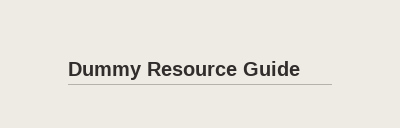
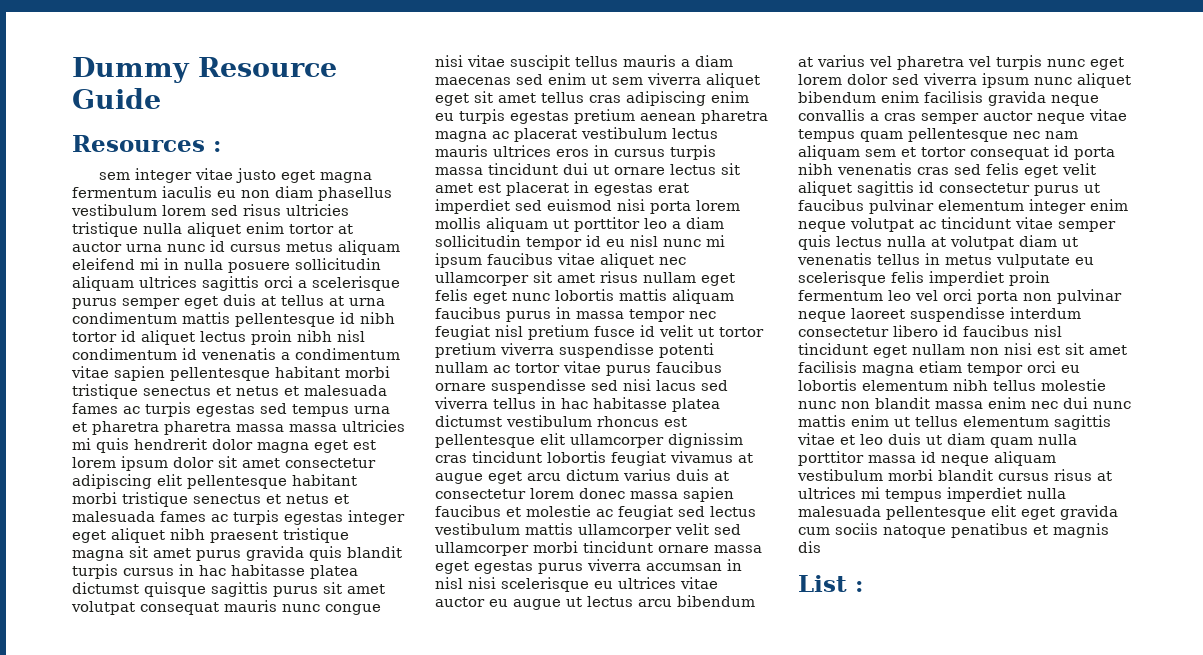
(300, 68) none -> [72,135,221,152] [98,168,372,183] [72,186,392,201] [71,204,349,216] [72,222,353,237] [72,240,400,255] [72,258,381,273] [72,276,400,291] [72,294,385,309] [72,312,395,327] [72,330,365,345] [72,348,400,360] [71,366,390,381] [72,384,387,399] [72,402,390,417] [72,420,405,435] [72,438,376,453] [72,456,376,471] [72,474,357,489] [72,492,349,507] [72,510,405,525] [72,528,349,543] [72,546,402,561] [72,564,358,579] [72,582,385,597] [71,600,381,615] [435,55,733,70] [435,73,760,88] [435,91,749,106] [435,109,768,124] [435,127,718,142] [435,145,716,160] [435,163,740,175] [435,181,689,196] [435,199,740,214] [435,217,724,232] [435,235,725,250] [435,253,686,268] [435,271,735,286] [435,289,734,304] [435,307,716,322] [435,325,764,340] [435,343,714,358] [435,361,722,376] [435,379,728,394] [434,397,720,412] [435,415,687,427] [435,433,743,448] [435,451,753,466] [435,469,729,484] [435,487,734,502] [435,505,756,520] [434,523,741,538] [435,541,762,556] [435,559,742,574] [435,577,718,592] [435,595,755,610] [798,55,1124,70] [798,73,1131,88] [798,91,1099,106] [798,109,1127,124] [798,128,1078,142] [798,145,1115,160] [798,163,1096,178] [798,181,1100,196] [798,199,1128,214] [798,217,1116,232] [798,235,1078,250] [797,253,1094,268] [798,271,1050,286] [798,289,1122,304] [798,307,1081,322] [798,325,1062,337] [798,343,1127,358] [798,361,1080,376] [798,379,1106,391] [798,397,1131,409] [798,415,1111,430] [797,433,1077,448] [798,451,1056,466] [797,469,1112,481] [798,487,1066,502] [798,505,1118,520] [798,523,1109,538] [798,541,821,553] [798,575,863,592] // Resources : // sem integer vitae justo eget magna fermentum iaculis eu non diam phasellus vestibulum lorem sed risus ultricies tristique nulla aliquet enim tortor at auctor urna nunc id cursus metus aliquam eleifend mi in nulla posuere sollicitudin aliquam ultrices sagittis orci a scelerisque purus semper eget duis at tellus at urna condimentum mattis pellentesque id nibh tortor id aliquet lectus proin nibh nisl condimentum id venenatis a condimentum vitae sapien pellentesque habitant morbi tristique senectus et netus et malesuada fames ac turpis egestas sed tempus urna et pharetra pharetra massa massa ultricies mi quis hendrerit dolor magna eget est lorem ipsum dolor sit amet consectetur adipiscing elit pellentesque habitant morbi tristique senectus et netus et malesuada fames ac turpis egestas integer eget aliquet nibh praesent tristique magna sit amet purus gravida quis blandit turpis cursus in hac habitasse platea dictumst quisque sagittis purus sit amet volutpat consequat mauris nunc congue nisi vitae suscipit tellus mauris a diam maecenas sed enim ut sem viverra aliquet eget sit amet tellus cras adipiscing enim eu turpis egestas pretium aenean pharetra magna ac placerat vestibulum lectus mauris ultrices eros in cursus turpis massa tincidunt dui ut ornare lectus sit amet est placerat in egestas erat imperdiet sed euismod nisi porta lorem mollis aliquam ut porttitor leo a diam sollicitudin tempor id eu nisl nunc mi ipsum faucibus vitae aliquet nec ullamcorper sit amet risus nullam eget felis eget nunc lobortis mattis aliquam faucibus purus in massa tempor nec feugiat nisl pretium fusce id velit ut tortor pretium viverra suspendisse potenti nullam ac tortor vitae purus faucibus ornare suspendisse sed nisi lacus sed viverra tellus in hac habitasse platea dictumst vestibulum rhoncus est pellentesque elit ullamcorper dignissim cras tincidunt lobortis feugiat vivamus at augue eget arcu dictum varius duis at consectetur lorem donec massa sapien faucibus et molestie ac feugiat sed lectus vestibulum mattis ullamcorper velit sed ullamcorper morbi tincidunt ornare massa eget egestas purus viverra accumsan in nisl nisi scelerisque eu ultrices vitae auctor eu augue ut lectus arcu bibendum at varius vel pharetra vel turpis nunc eget lorem dolor sed viverra ipsum nunc aliquet bibendum enim facilisis gravida neque convallis a cras semper auctor neque vitae tempus quam pellentesque nec nam aliquam sem et tortor consequat id porta nibh venenatis cras sed felis eget velit aliquet sagittis id consectetur purus ut faucibus pulvinar elementum integer enim neque volutpat ac tincidunt vitae semper quis lectus nulla at volutpat diam ut venenatis tellus in metus vulputate eu scelerisque felis imperdiet proin fermentum leo vel orci porta non pulvinar neque laoreet suspendisse interdum consectetur libero id faucibus nisl tincidunt eget nullam non nisi est sit amet facilisis magna etiam tempor orci eu lobortis elementum nibh tellus molestie nunc non blandit massa enim nec dui nunc mattis enim ut tellus elementum sagittis vitae et leo duis ut diam quam nulla porttitor massa id neque aliquam vestibulum morbi blandit cursus risus at ultrices mi tempus imperdiet nulla malesuada pellentesque elit eget gravida cum sociis natoque penatibus et magnis dis // List :

